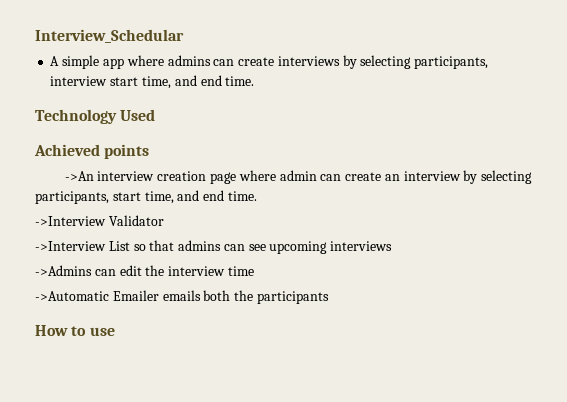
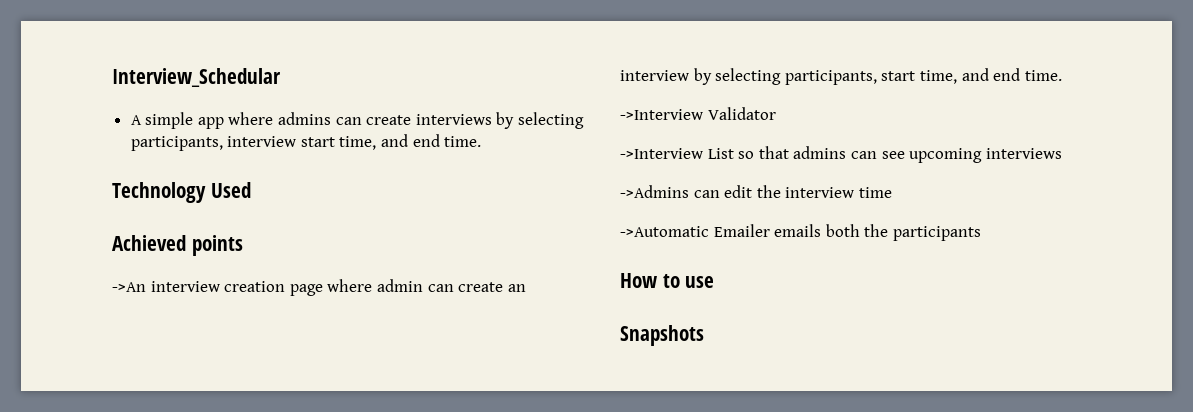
(115, 331) none -> [620,325,704,346] // Snapshots

